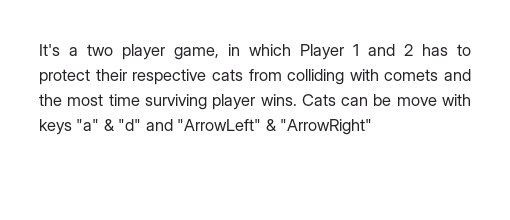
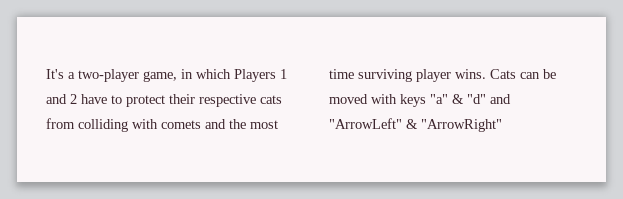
[87,44,165,60] two player -> [78,69,139,82] two-player
[300,44,344,60] Player -> [234,69,276,82] Players
[422,44,448,56] has -> [81,94,107,104] have
[396,97,437,106] move -> [329,94,368,104] moved

